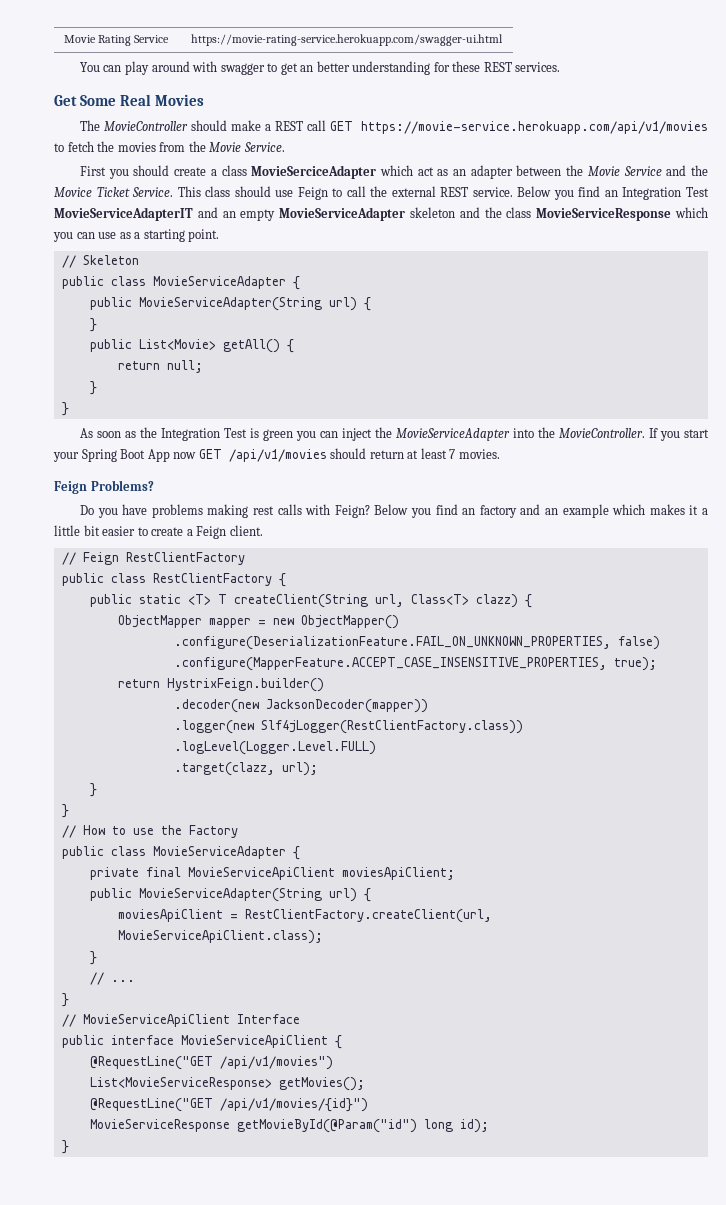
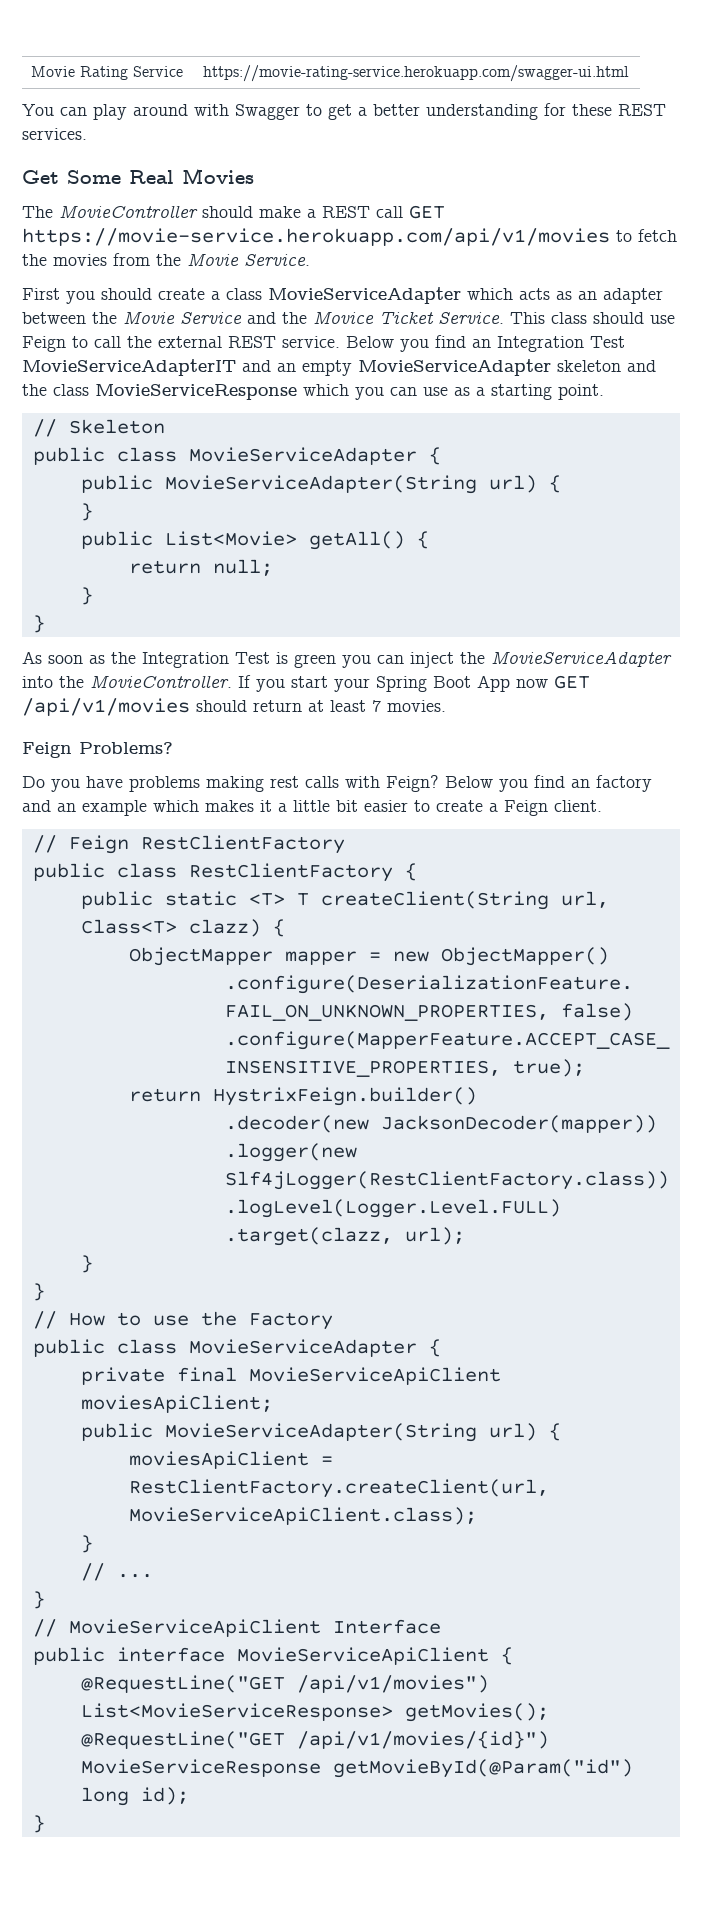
[220,63,265,75] swagger -> [235,104,300,120] Swagger
[300,65,314,72] an -> [358,107,367,116] a
[251,165,434,179] MovieSerciceAdapter which act -> [268,287,550,304] MovieServiceAdapter which acts

